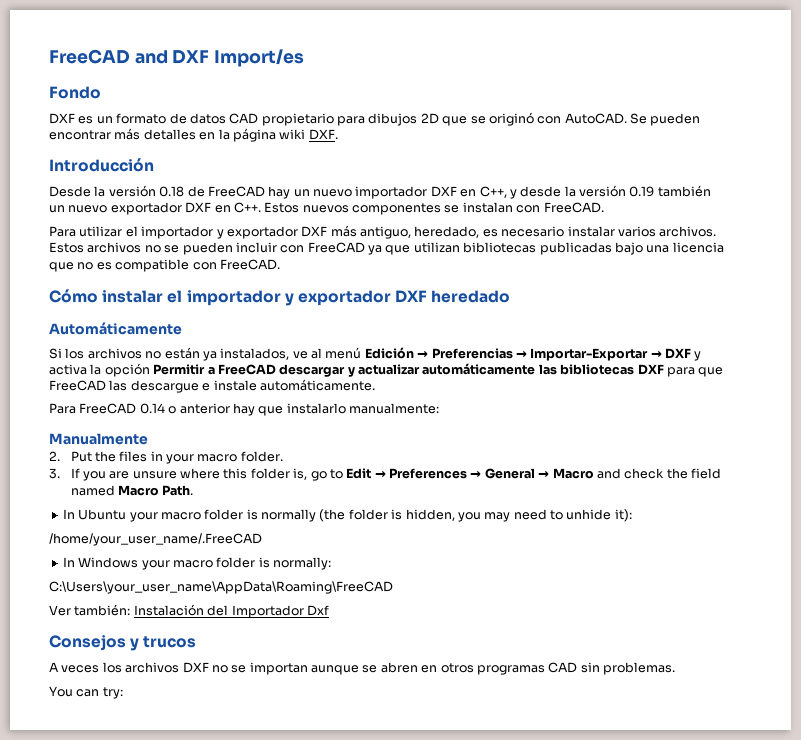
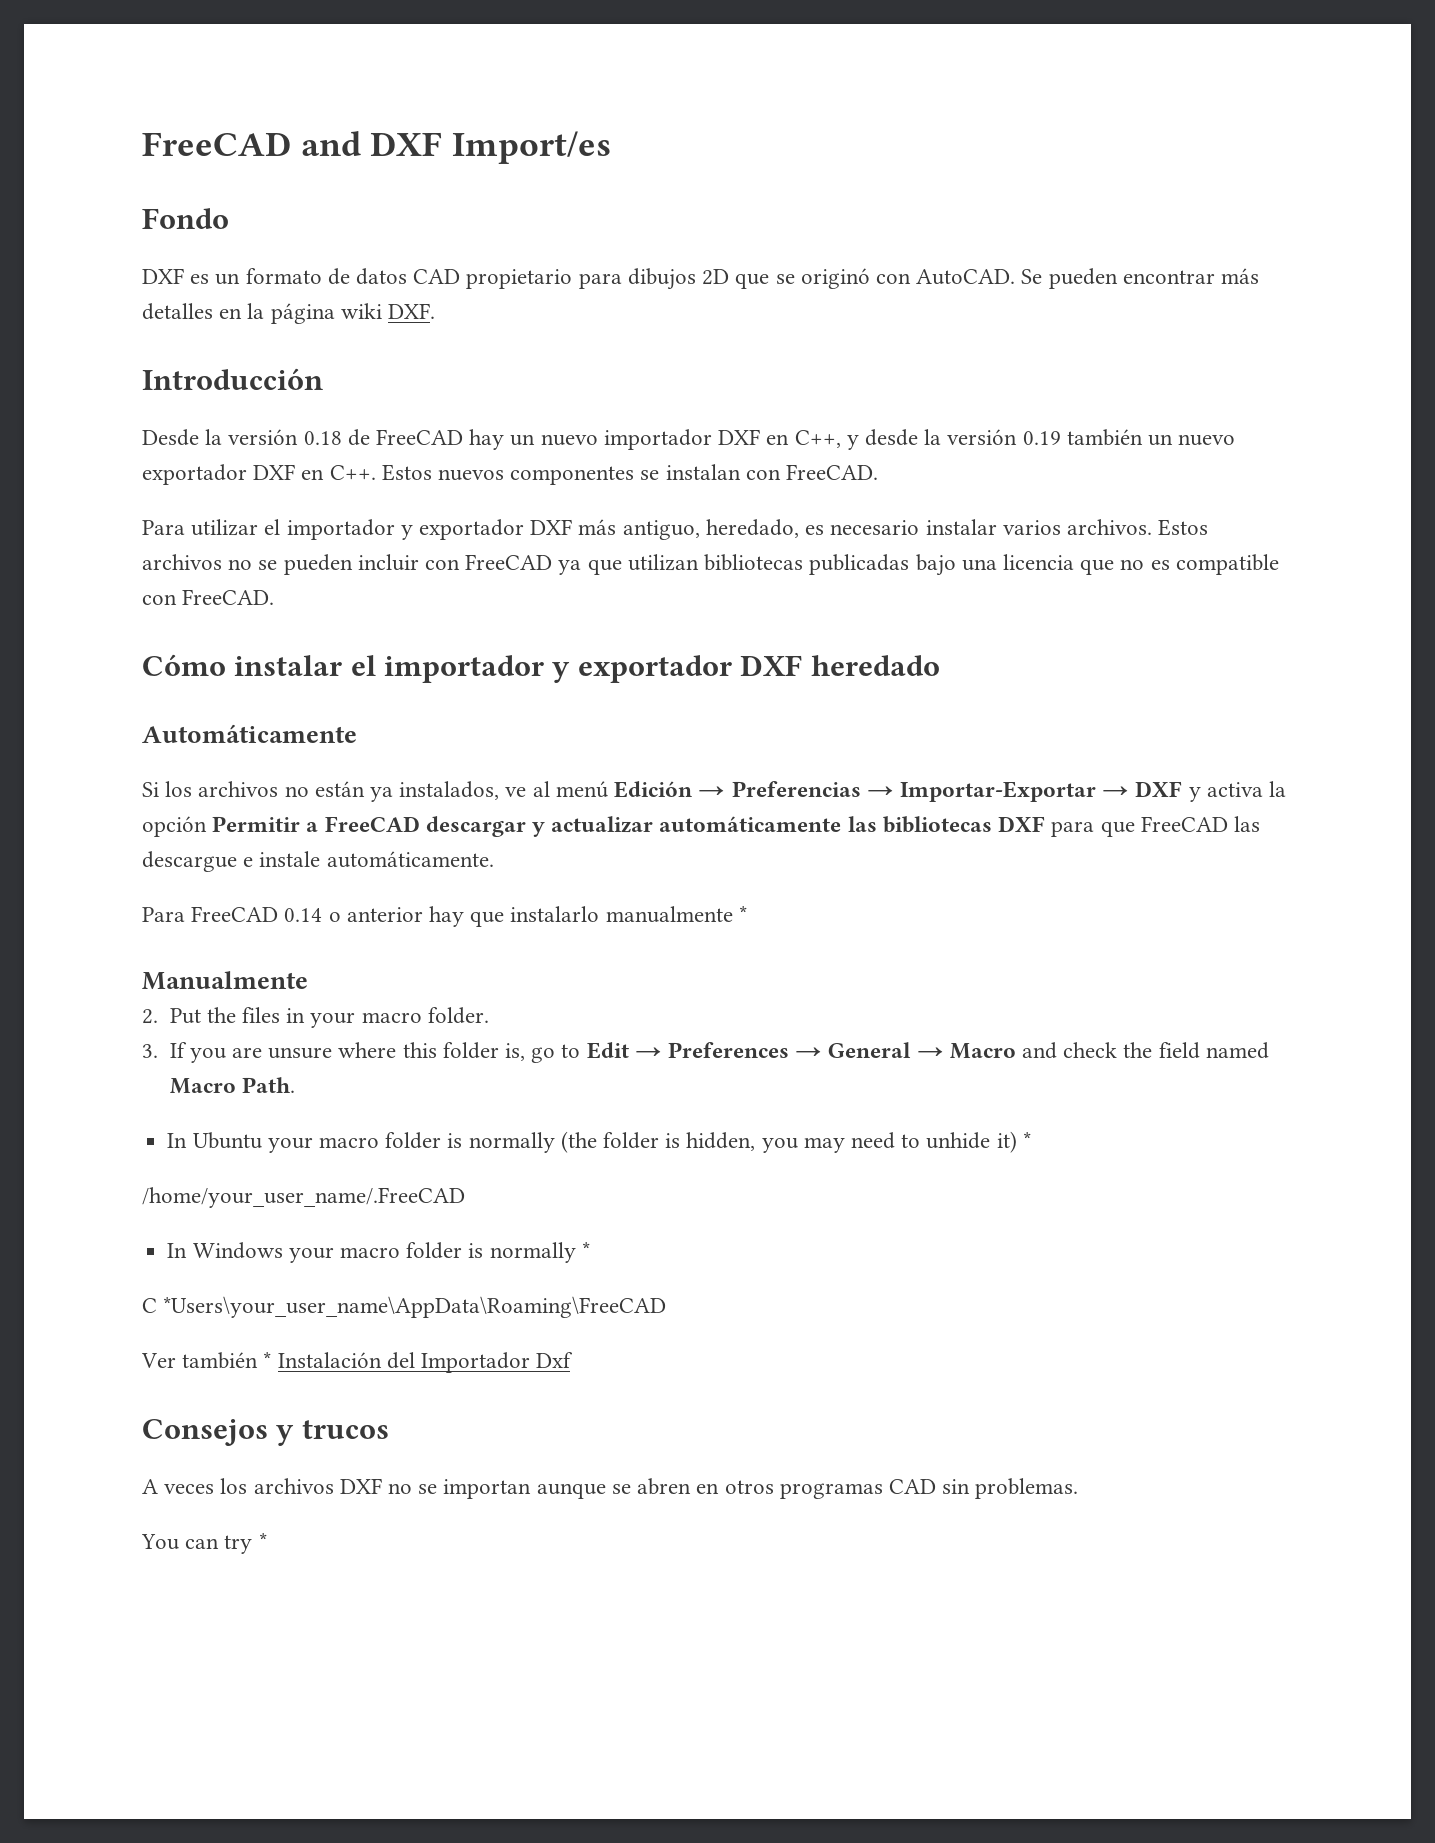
[349,403,439,414] manualmente: -> [605,905,747,923] manualmente *
[614,509,632,522] it): -> [996,1131,1031,1153] it) *
[273,557,331,570] [49,581,393,594] normally: // C:\Users\your_user_name\AppData\Roaming\FreeCAD -> [489,1241,590,1263] [142,1296,667,1318] normally * // C *Users\your_user_name\AppData\Roaming\FreeCAD
[74,604,131,616] también: -> [182,1351,272,1369] también *
[102,687,123,699] try: -> [224,1532,267,1554] try *

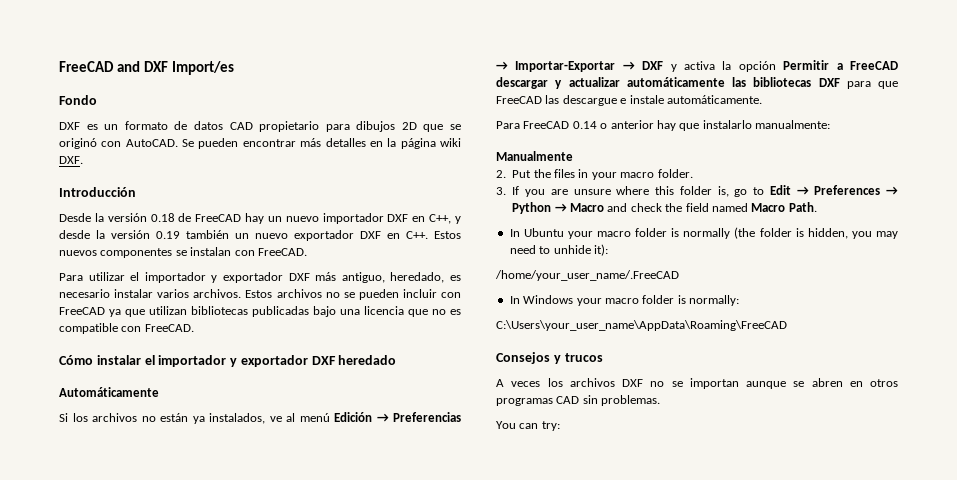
[605,905,747,923] manualmente * -> [755,120,830,129] manualmente:
[828,1042,912,1058] General -> [512,202,552,214] Python
[996,1131,1031,1153] it) * -> [593,244,608,256] it):
[489,1241,590,1263] [142,1296,667,1318] [141,1351,574,1373] normally * // C *Users\your_user_name\AppData\Roaming\FreeCAD // Ver también * Instalación del Importador Dxf -> [689,295,739,306] [496,320,787,331] normally: // C:\Users\your_user_name\AppData\Roaming\FreeCAD
[224,1532,267,1554] try * -> [541,421,560,431] try:

